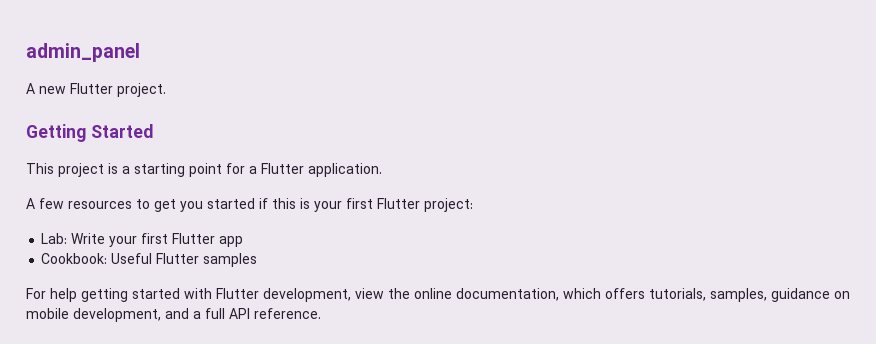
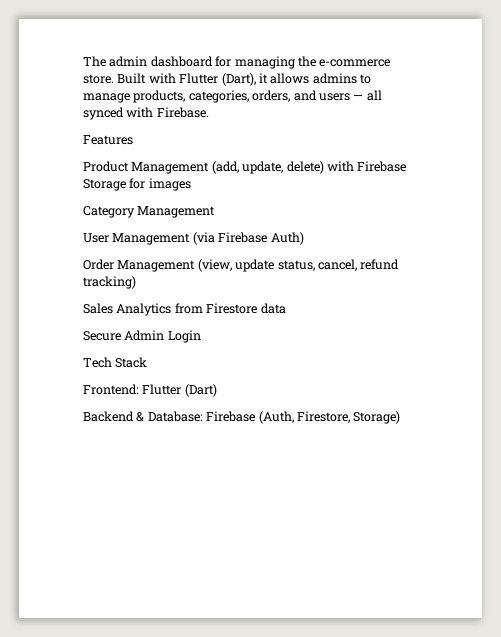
[26,43,140,62] [26,83,166,97] [26,124,153,142] [26,163,382,177] [26,198,473,212] [41,233,244,247] [41,253,258,267] [26,288,850,302] [26,308,321,322] admin_panel // A new Flutter project. // Getting Started // This project is a starting point for a Flutter application. // A few resources to get you started if this is your first Flutter project: // Lab: Write your first Flutter app // Cookbook: Useful Flutter samples // For help getting started with Flutter development, view the online documentation, which offers tutorials, samples, guidance on mobile development, and a full API reference. -> [83,56,391,69] [83,73,371,86] [83,90,382,103] [83,107,209,120] [83,135,133,145] [83,161,407,174] [83,178,191,191] [83,206,216,218] [83,232,304,245] [83,259,400,272] [83,276,136,289] [83,303,286,316] [83,330,201,343] [83,357,148,368] [83,384,217,397] [83,411,401,424] The admin dashboard for managing the e-commerce store. Built with Flutter (Dart), it allows admins to manage products, categories, orders, and users — all synced with Firebase. // Features // Product Management (add, update, delete) with Firebase Storage for images // Category Management // User Management (via Firebase Auth) // Order Management (view, update status, cancel, refund tracking) // Sales Analytics from Firestore data // Secure Admin Login // Tech Stack // Frontend: Flutter (Dart) // Backend & Database: Firebase (Auth, Firestore, Storage)

